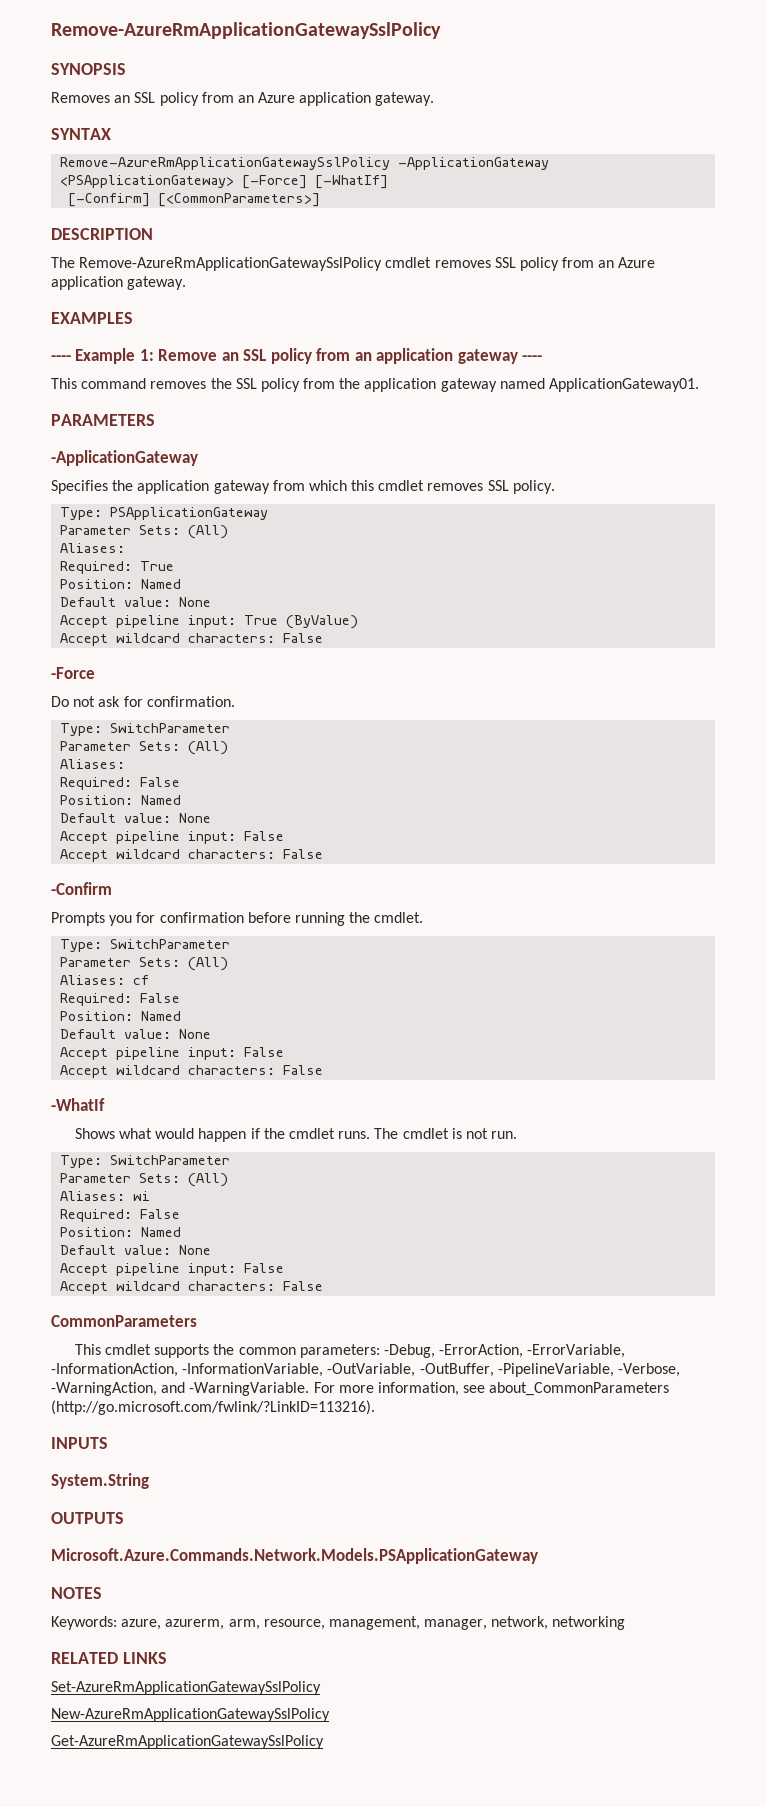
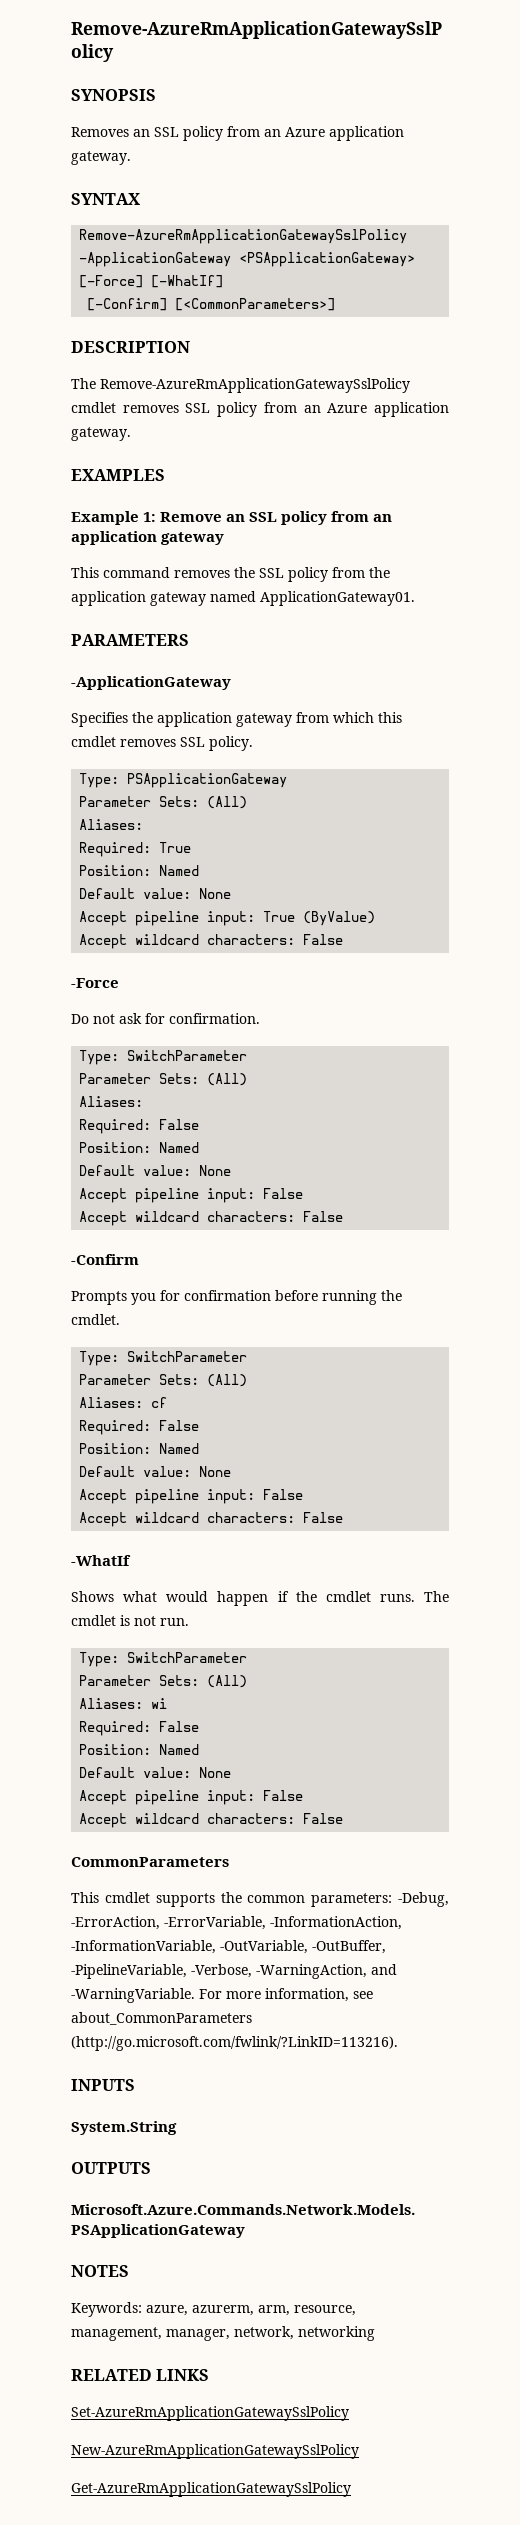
[51,355,71,361] ---- -> (165, 475) none
[522,355,543,361] ---- -> (225, 538) none

